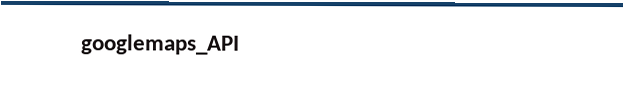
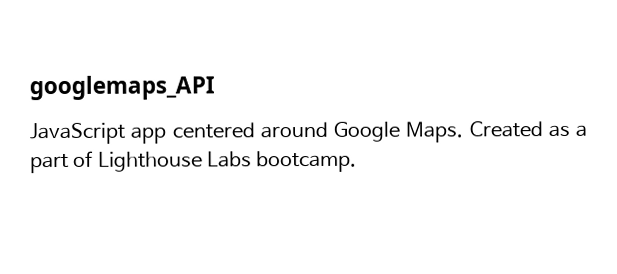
(240, 44) none -> [29,121,588,145] [30,150,358,174] // JavaScript app centered around Google Maps. Created as a part of Lighthouse Labs bootcamp.

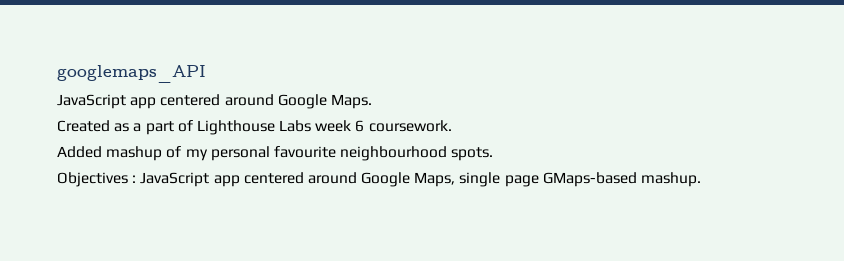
(465, 132) none -> (372, 101) //
[256,150,358,173] bootcamp. -> [315,120,452,132] [57,146,494,161] [57,172,702,187] week 6 coursework. // Added mashup of my personal favourite neighbourhood spots. // Objectives : JavaScript app centered around Google Maps, single page GMaps-based mashup.

